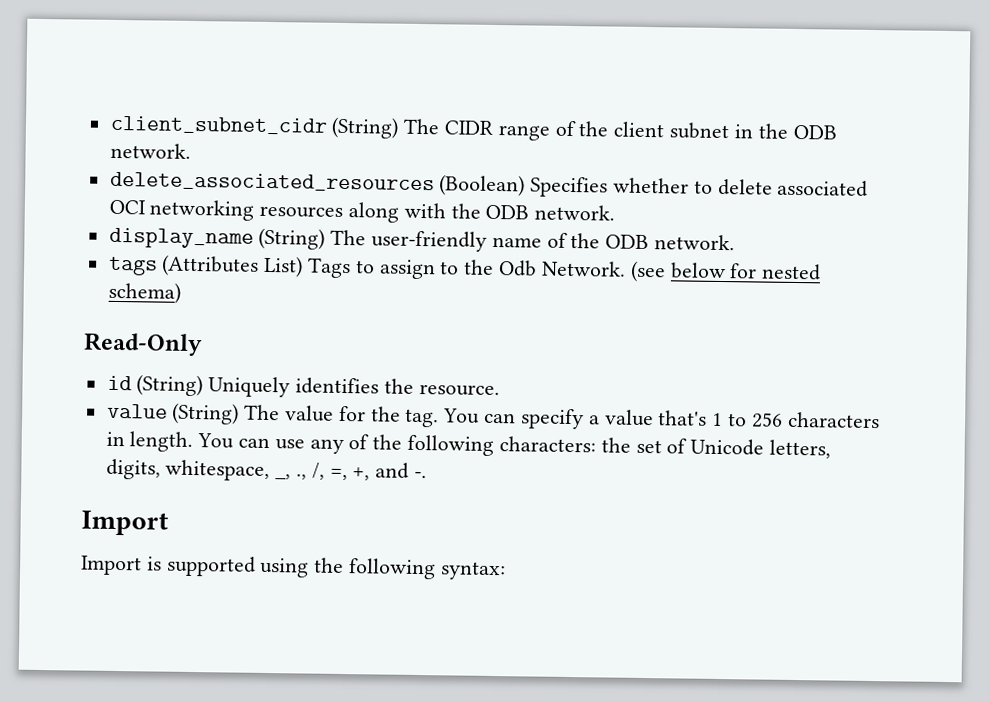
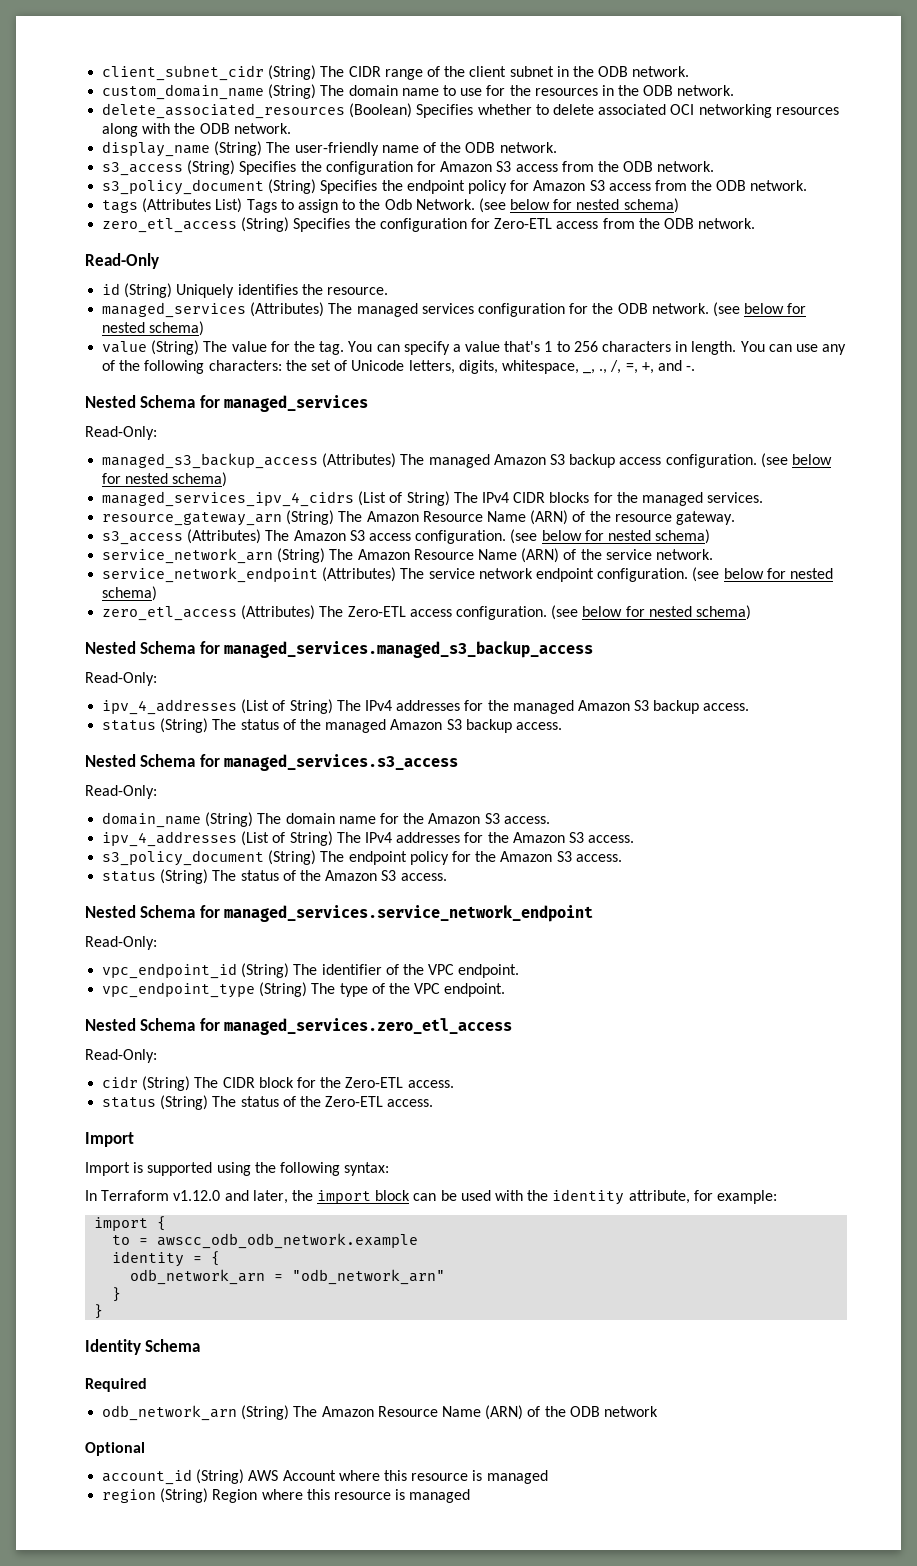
(191, 150) none -> [102,84,735,100] // custom_domain_name (String) The domain name to use for the resources in the ODB network.
(736, 242) none -> [102,160,715,176] [102,179,808,195] // s3_access (String) Specifies the configuration for Amazon S3 access from the ODB network. // s3_policy_document (String) Specifies the endpoint policy for Amazon S3 access from the ODB network.
(181, 292) none -> [102,217,756,233] // zero_etl_access (String) Specifies the configuration for Zero-ETL access from the ODB network.
(500, 390) none -> [102,302,807,318] [102,321,205,336] // managed_services (Attributes) The managed services configuration for the ODB network. (see below for nested schema)
(428, 475) none -> [85,395,369,412] [85,426,157,440] [102,453,832,469] [102,472,228,487] [102,491,764,507] [102,510,735,526] [102,529,711,545] [102,548,713,564] [102,567,833,583] [102,586,158,601] [102,605,751,621] [85,641,594,658] [85,672,157,686] [102,699,750,715] [102,718,562,733] [85,754,459,771] [85,785,157,799] [102,812,550,828] [102,831,635,847] [102,850,622,866] [102,869,447,884] [85,905,594,922] [85,936,157,950] [102,963,520,979] [102,982,506,998] [85,1018,513,1035] [85,1049,157,1063] [102,1076,454,1091] [102,1095,434,1110] // Nested Schema for managed_services // Read-Only: // managed_s3_backup_access (Attributes) The managed Amazon S3 backup access configuration. (see below for nested schema) // managed_services_ipv_4_cidrs (List of String) The IPv4 CIDR blocks for the managed services. // resource_gateway_arn (String) The Amazon Resource Name (ARN) of the resource gateway. // s3_access (Attributes) The Amazon S3 access configuration. (see below for nested schema) // service_network_arn (String) The Amazon Resource Name (ARN) of the service network. // service_network_endpoint (Attributes) The service network endpoint configuration. (see below for nested schema) // zero_etl_access (Attributes) The Zero-ETL access configuration. (see below for nested schema) // Nested Schema for managed_services.managed_s3_backup_access // Read-Only: // ipv_4_addresses (List of String) The IPv4 addresses for the managed Amazon S3 backup access. // status (String) The status of the managed Amazon S3 backup access. // Nested Schema for managed_services.s3_access // Read-Only: // domain_name (String) The domain name for the Amazon S3 access. // ipv_4_addresses (List of String) The IPv4 addresses for the Amazon S3 access. // s3_policy_document (String) The endpoint policy for the Amazon S3 access. // status (String) The status of the Amazon S3 access. // Nested Schema for managed_services.service_network_endpoint // Read-Only: // vpc_endpoint_id (String) The identifier of the VPC endpoint. // vpc_endpoint_type (String) The type of the VPC endpoint. // Nested Schema for managed_services.zero_etl_access // Read-Only: // cidr (String) The CIDR block for the Zero-ETL access. // status (String) The status of the Zero-ETL access.
(506, 571) none -> [85,1189,777,1205] [94,1216,167,1231] [112,1233,419,1249] [112,1251,221,1267] [130,1269,446,1285] [112,1287,122,1302] [94,1304,104,1319] [85,1339,201,1355] [85,1378,147,1392] [102,1405,658,1421] [85,1442,145,1456] [102,1469,548,1485] [102,1488,471,1503] // In Terraform v1.12.0 and later, the import block can be used with the identity attribute, for example: // import { // to = awscc_odb_odb_network.example // identity = { // odb_network_arn = "odb_network_arn" // } // } // Identity Schema // Required // odb_network_arn (String) The Amazon Resource Name (ARN) of the ODB network // Optional // account_id (String) AWS Account where this resource is managed // region (String) Region where this resource is managed

